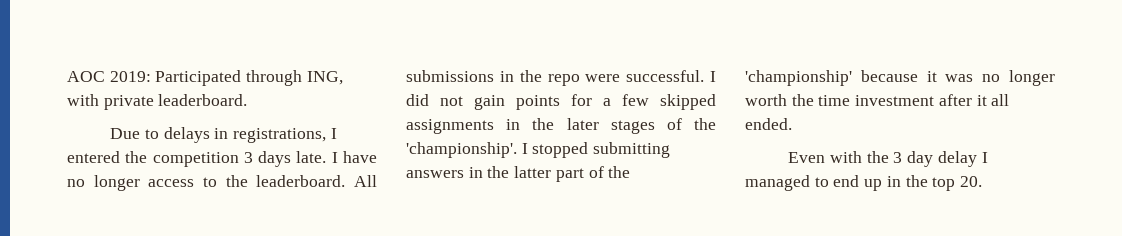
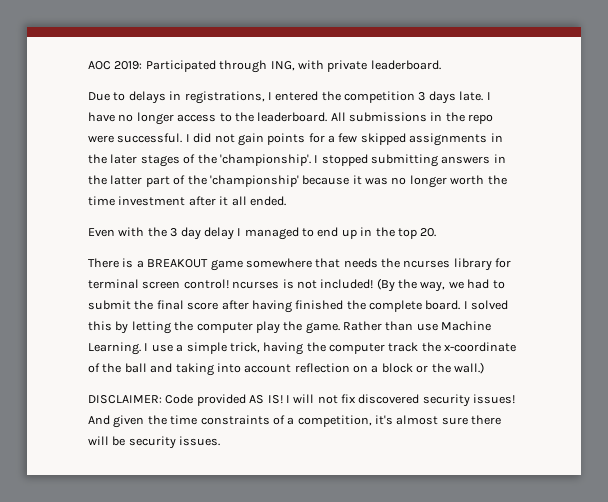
(983, 181) none -> [88,258,512,271] [88,278,505,292] [88,300,509,313] [88,321,492,334] [88,342,517,355] [88,362,484,376] [88,394,516,407] [88,415,502,428] [88,436,221,449] // There is a BREAKOUT game somewhere that needs the ncurses library for terminal screen control! ncurses is not included! (By the way, we had to submit the final score after having finished the complete board. I solved this by letting the computer play the game. Rather than use Machine Learning. I use a simple trick, having the computer track the x-coordinate of the ball and taking into account reflection on a block or the wall.) // DISCLAIMER: Code provided AS IS! I will not fix discovered security issues! And given the time constraints of a competition, it's almost sure there will be security issues.

